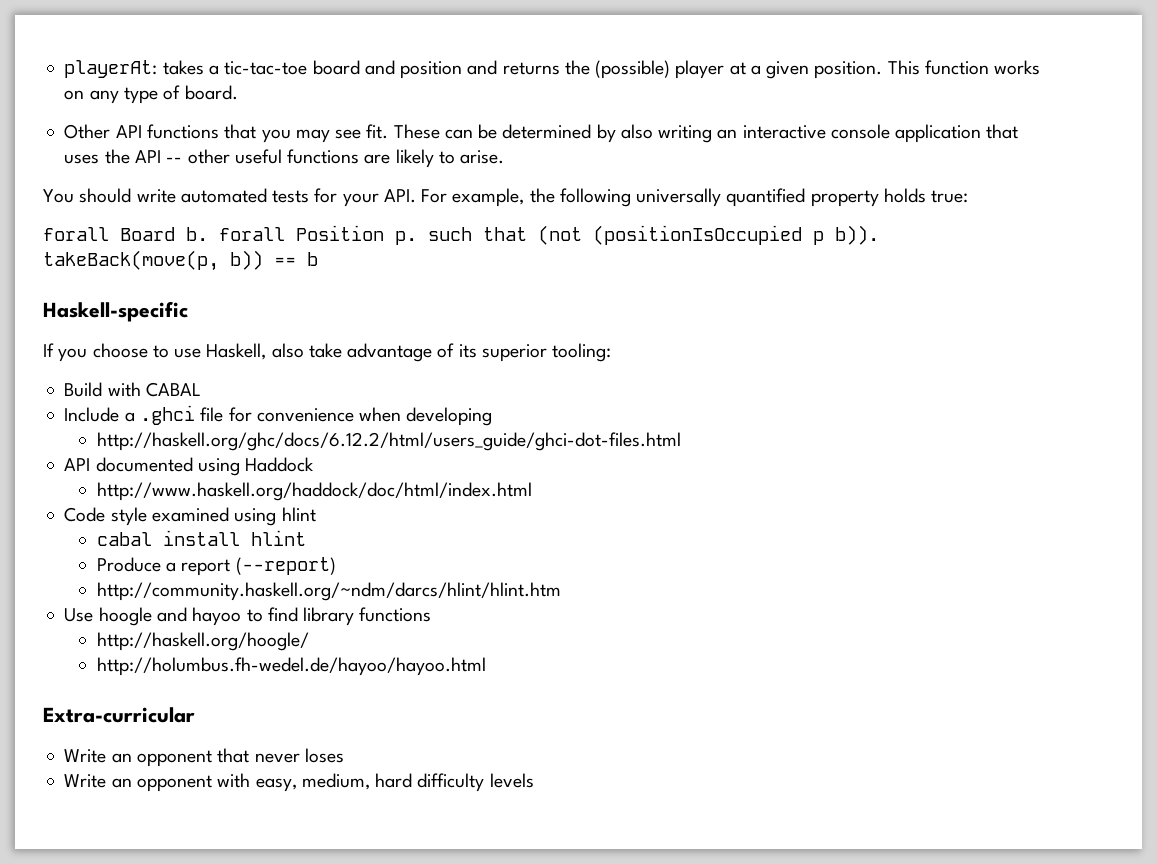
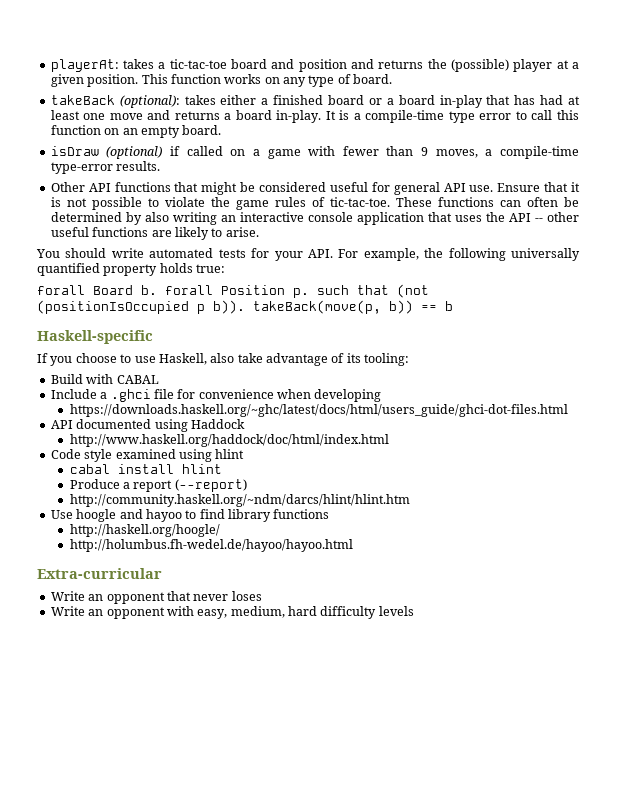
[64,124,473,143] Other API functions that you may see fit. These can -> [50,95,580,108] [50,110,579,123] [50,125,222,138] [50,146,579,159] [50,161,161,174] [50,182,580,195] [50,197,558,210] takeBack (optional): takes either a finished board or a board in-play that has had at least one move and returns a board in-play. It is a compile-time type error to call this function on an empty board. // isDraw (optional) if called on a game with fewer than 9 moves, a compile-time type-error results. // Other API functions that might be considered useful for general API use. Ensure that it is not possible to violate the game rules of tic-tac-toe. These functions can often
[481,344,547,362] superior -> (361, 358) none
[96,432,681,451] http://haskell.org/ghc/docs/6.12.2/html/users_guide/ghci-dot-files.html -> [69,404,568,417] https://downloads.haskell.org/~ghc/latest/docs/html/users_guide/ghci-dot-files.html

